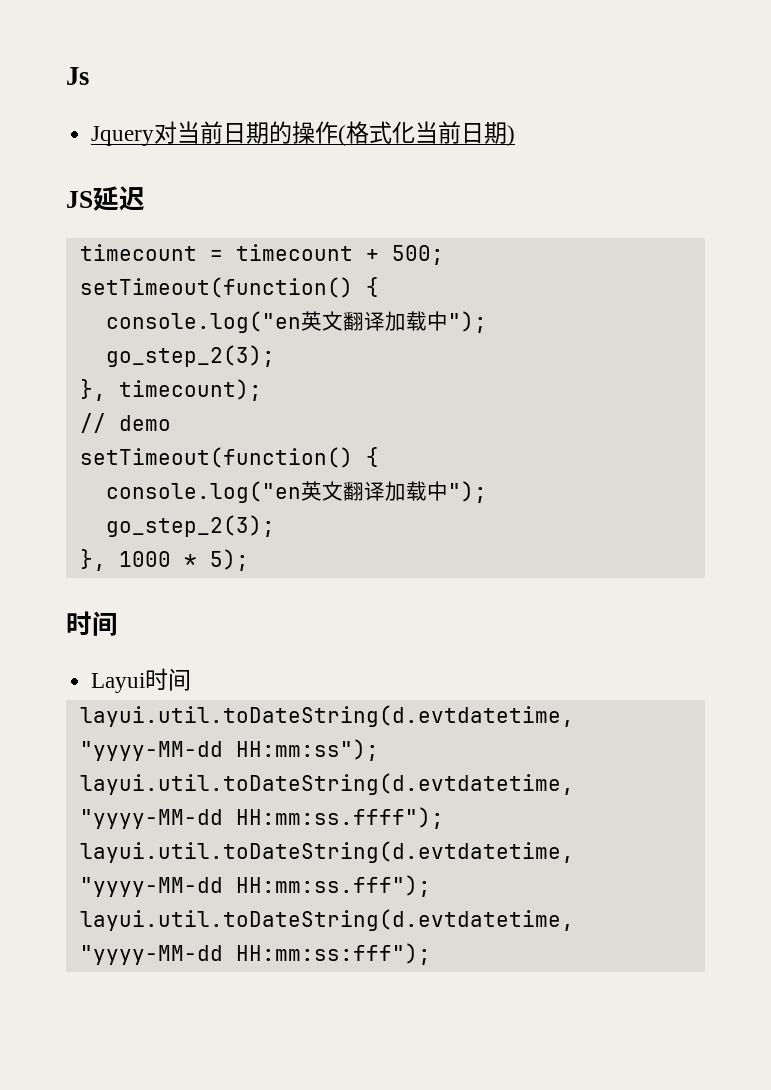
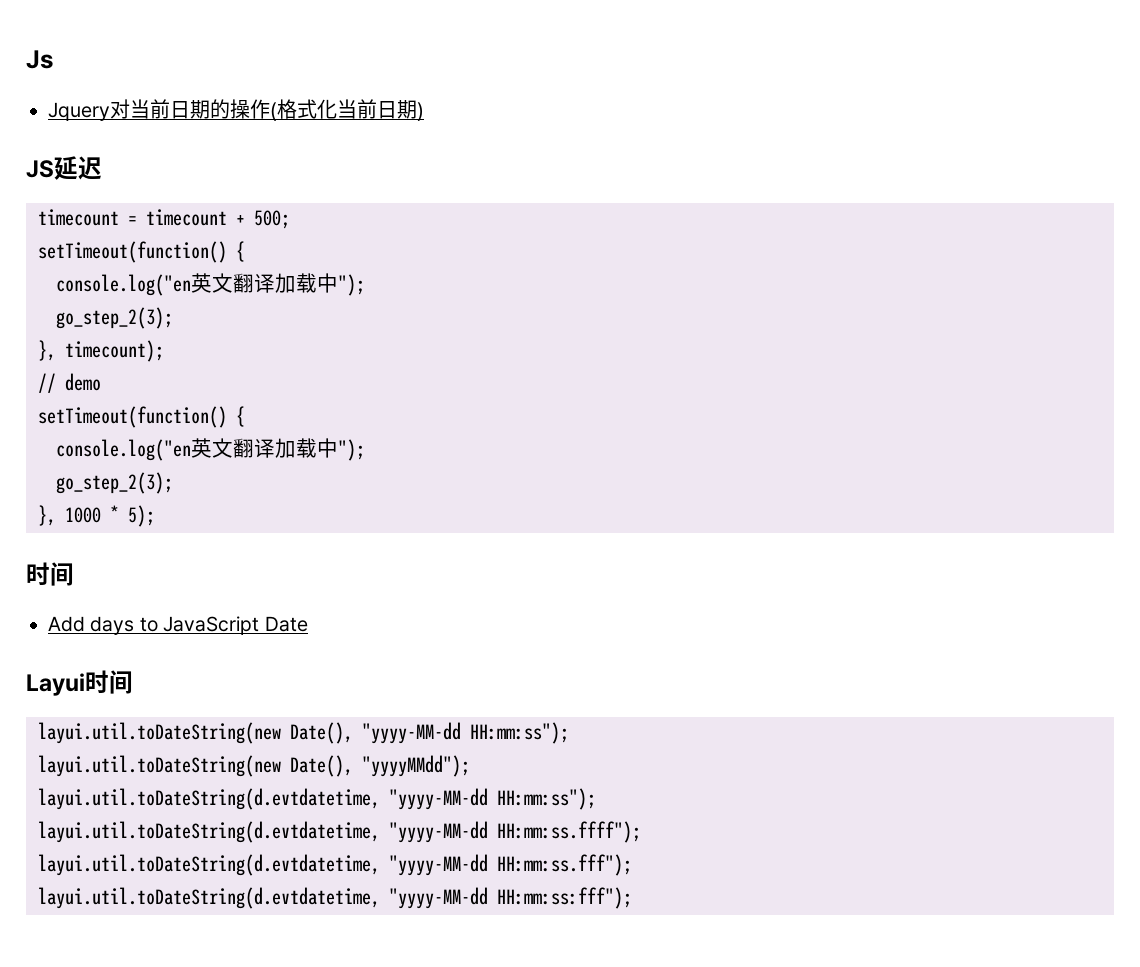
[91,668,192,693] Layui时间 -> [48,616,308,635] [26,670,133,696] [38,722,569,744] [38,755,470,777] Add days to JavaScript Date // Layui时间 // layui.util.toDateString(new Date(), "yyyy-MM-dd HH:mm:ss"); // layui.util.toDateString(new Date(), "yyyyMMdd");

